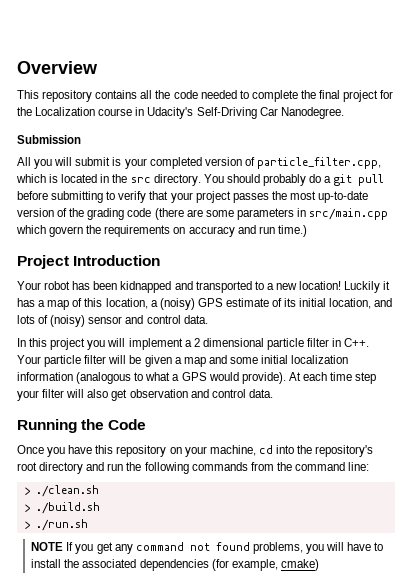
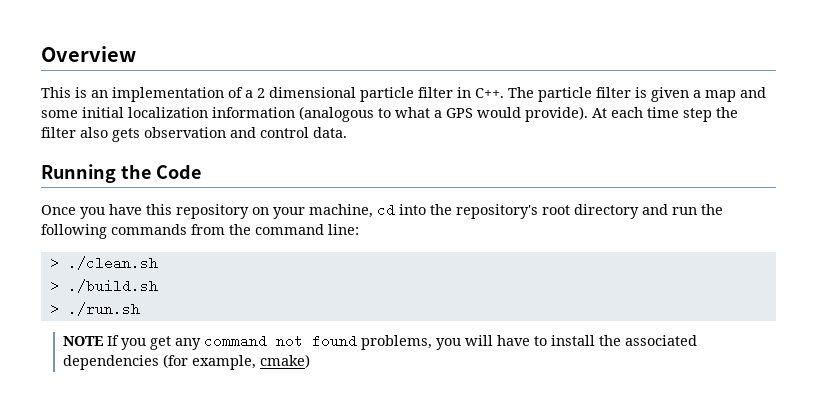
[42,90,394,102] [17,107,344,119] [17,135,81,144] [17,157,381,169] [16,174,385,186] [17,191,369,203] [17,208,389,220] [16,225,307,237] [17,255,161,269] [17,281,391,293] [17,298,393,310] [17,315,208,327] [17,338,183,350] repository contains all the code needed to complete the final project for the Localization course in Udacity's Self-Driving Car Nanodegree. // Submission // All you will submit is your completed version of particle_filter.cpp, which is located in the src directory. You should probably do a git pull before submitting to verify that your project passes the most up-to-date version of the grading code (there are some parameters in src/main.cpp which govern the requirements on accuracy and run time.) // Project Introduction // Your robot has been kidnapped and transported to a new location! Luckily it has a map of this location, a (noisy) GPS estimate of its initial location, and lots of (noisy) sensor and control data. // In this project you will implement -> [75,87,243,102] is an implementation of
[17,355,142,367] Your particle filter will be -> [508,87,647,102] The particle filter is
[17,389,128,401] your filter will also get -> [716,107,738,118] [41,127,140,142] the filter also gets

